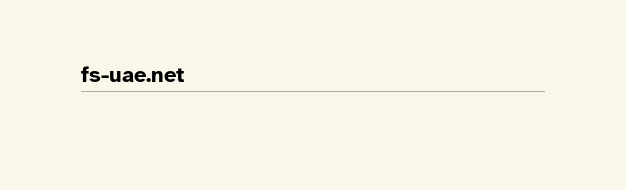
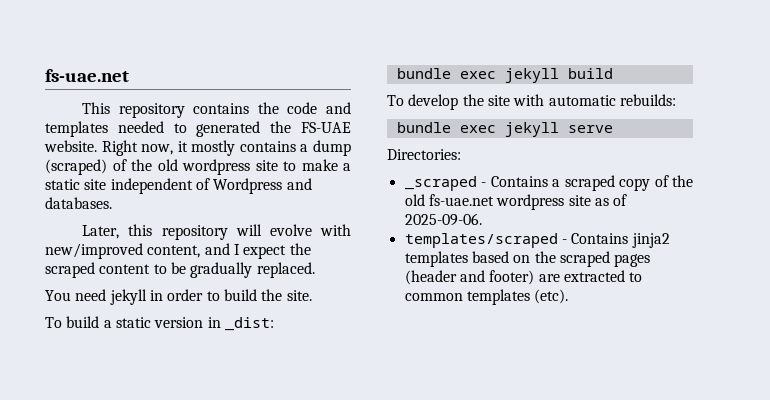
[81,66,184,82] fs-uae.net -> [45,69,129,82] [82,102,351,118] [45,121,351,137] [44,140,351,156] [45,159,351,175] [45,178,312,194] [45,197,112,209] [82,224,351,240] [45,243,311,259] [45,262,315,278] [45,289,312,305] [45,316,274,331] [396,68,613,83] [387,94,676,110] [396,122,613,137] [387,149,461,160] [404,175,693,191] [404,194,628,210] [404,213,482,226] [404,233,670,248] [404,251,651,267] [404,270,643,285] [404,289,569,305] fs-uae.net // This repository contains the code and templates needed to generated the FS-UAE website. Right now, it mostly contains a dump (scraped) of the old wordpress site to make a static site independent of Wordpress and databases. // Later, this repository will evolve with new/improved content, and I expect the scraped content to be gradually replaced. // You need jekyll in order to build the site. // To build a static version in _dist: // bundle exec jekyll build // To develop the site with automatic rebuilds: // bundle exec jekyll serve // Directories: // _scraped - Contains a scraped copy of the old fs-uae.net wordpress site as of 2025-09-06. // templates/scraped - Contains jinja2 templates based on the scraped pages (header and footer) are extracted to common templates (etc).

